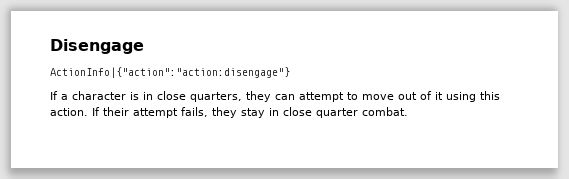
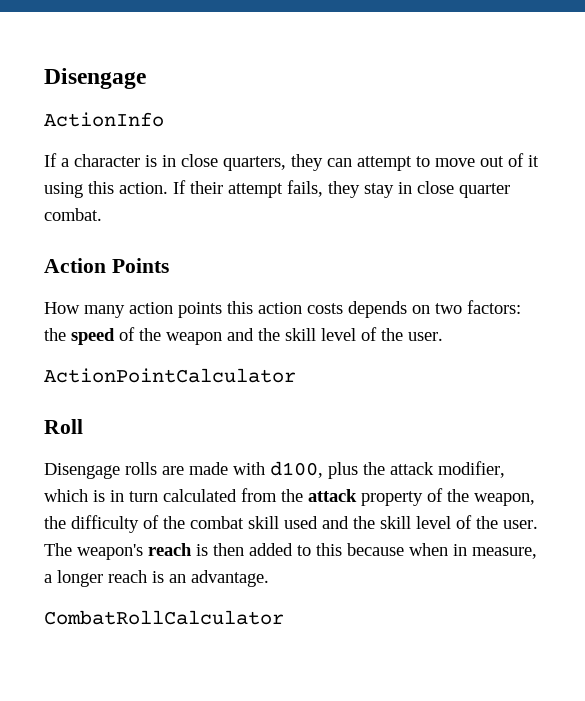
[50,67,290,78] ActionInfo|{"action":"action:disengage"} -> [44,112,164,127] ActionInfo
(408, 111) none -> [44,258,169,273] [44,300,521,318] [44,327,443,345] [44,368,296,383] [44,419,83,434] [44,461,505,479] [44,488,535,506] [44,515,538,533] [44,543,537,560] [44,570,269,587] [44,610,284,625] // Action Points // How many action points this action costs depends on two factors: the speed of the weapon and the skill level of the user. // ActionPointCalculator // Roll // Disengage rolls are made with d100, plus the attack modifier, which is in turn calculated from the attack property of the weapon, the difficulty of the combat skill used and the skill level of the user. The weapon's reach is then added to this because when in measure, a longer reach is an advantage. // CombatRollCalculator

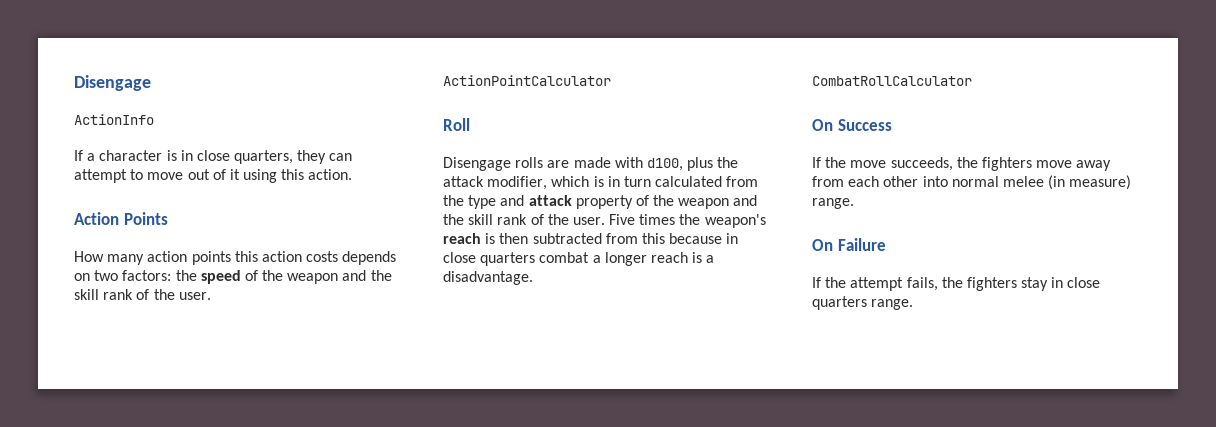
[173,180,510,198] [44,208,102,221] If their attempt fails, they stay in close quarter combat. -> (353, 174) none
[321,328,356,341] level -> [103,289,134,300] rank
(303, 495) none -> [468,195,525,209] type and
[474,493,535,506] [44,515,538,533] [44,543,72,556] weapon, the difficulty of the combat skill used and the skill level of the user. The -> [678,195,758,209] [443,214,701,225] weapon and the skill rank of the user. Five times the
[249,543,537,559] added to this because when in measure, -> [532,233,739,244] [443,252,590,266] subtracted from this because in close quarters combat
[169,570,269,587] an advantage. -> [706,255,715,263] [443,271,533,285] a disadvantage.
(284, 617) none -> [812,119,892,131] [812,157,1112,171] [812,175,1132,190] [812,198,854,209] [812,238,886,251] [812,277,1101,291] [812,296,914,310] // On Success // If the move succeeds, the fighters move away from each other into normal melee (in measure) range. // On Failure // If the attempt fails, the fighters stay in close quarters range.

